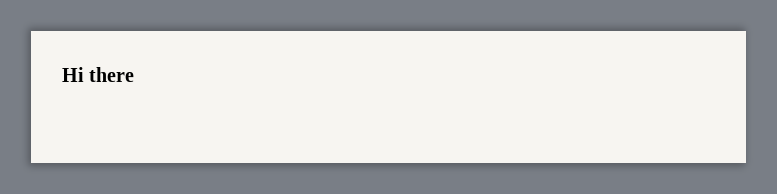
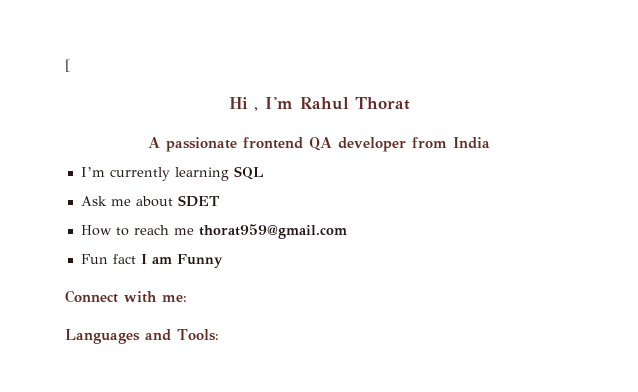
[62,67,135,82] Hi there -> [65,59,70,72] [228,97,410,111] [148,137,490,152] [80,166,264,181] [80,195,220,207] [80,224,347,239] [80,254,223,268] [65,290,187,303] [65,329,219,344] [ // Hi , I'm Rahul Thorat // A passionate frontend QA developer from India // I’m currently learning SQL // Ask me about SDET // How to reach me thorat959@gmail.com // Fun fact I am Funny // Connect with me: // Languages and Tools:

